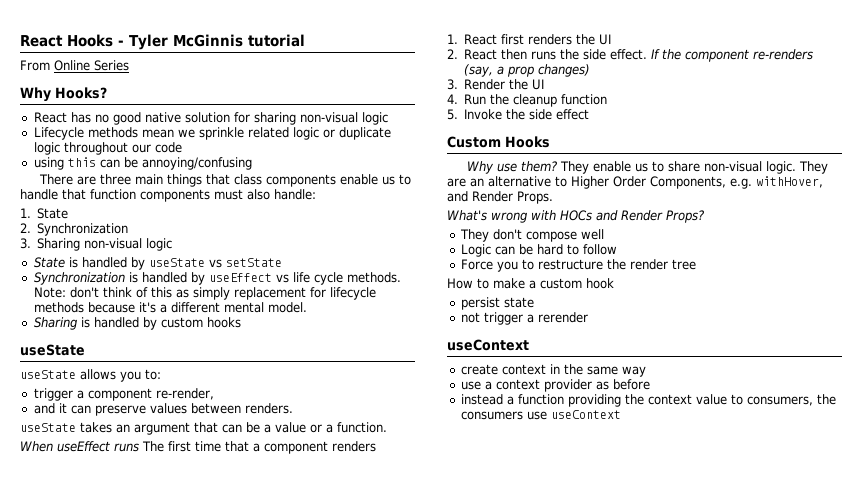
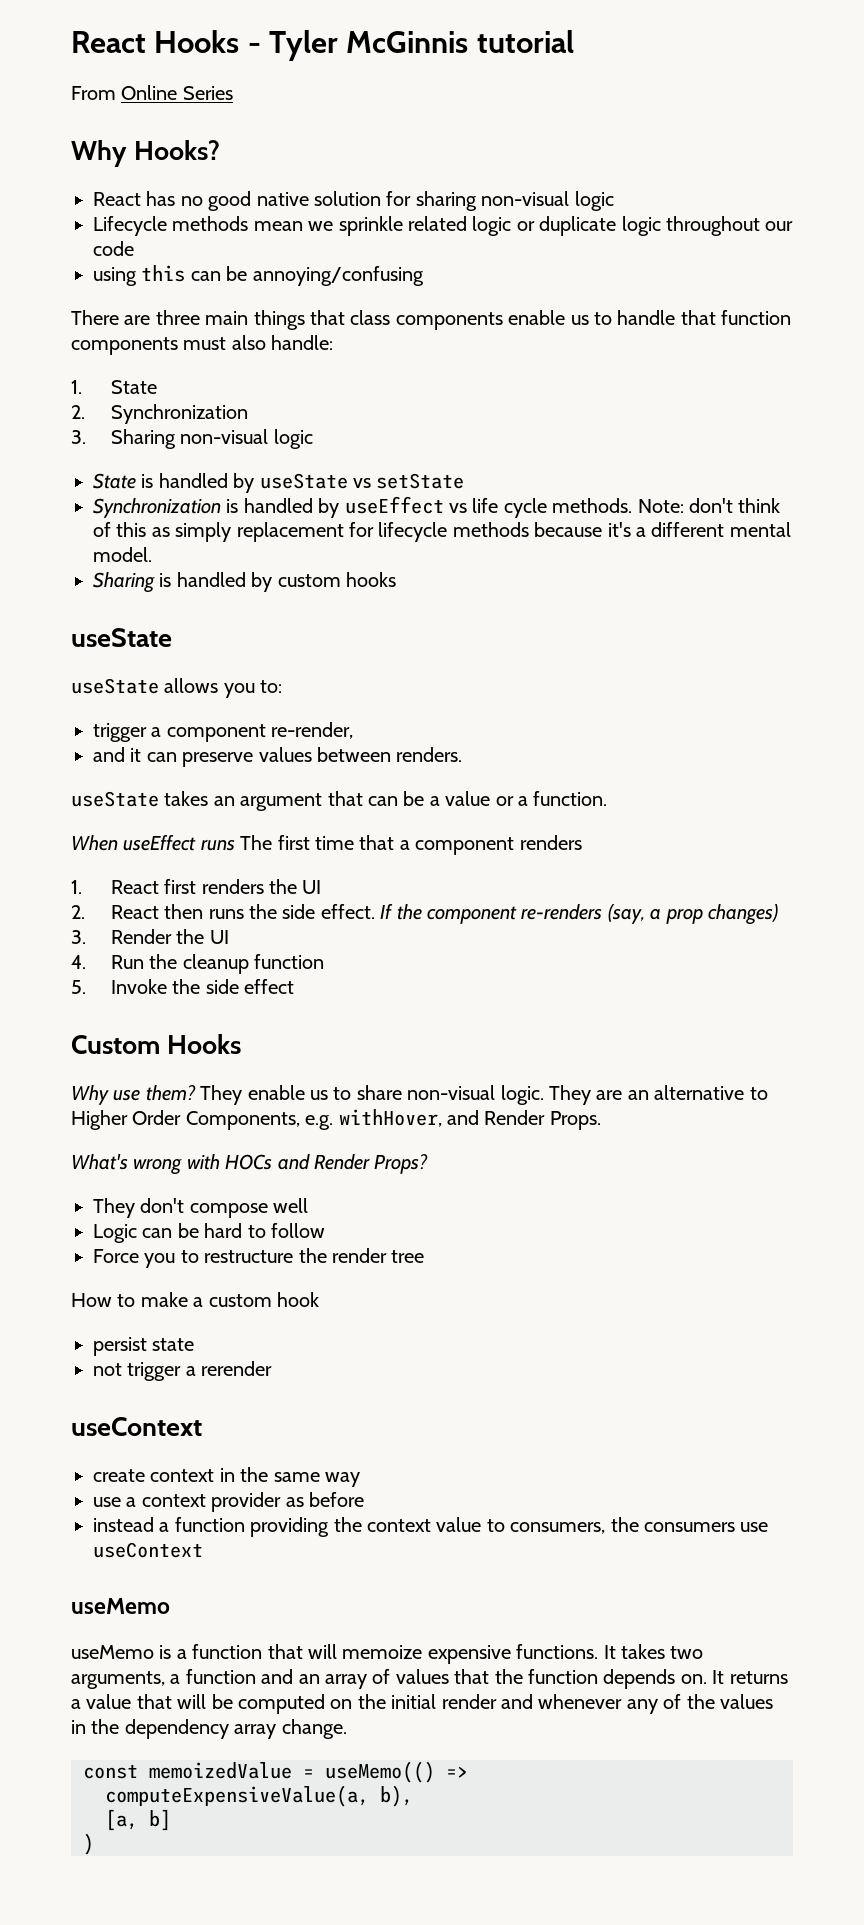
(621, 414) none -> [71,1598,170,1614] [71,1644,704,1664] [71,1669,788,1689] [71,1694,773,1714] [71,1719,347,1739] [83,1761,468,1783] [105,1785,413,1807] [105,1809,171,1831] [83,1833,94,1855] // useMemo // useMemo is a function that will memoize expensive functions. It takes two arguments, a function and an array of values that the function depends on. It returns a value that will be computed on the initial render and whenever any of the values in the dependency array change. // const memoizedValue = useMemo(() => // computeExpensiveValue(a, b), // [a, b] // )

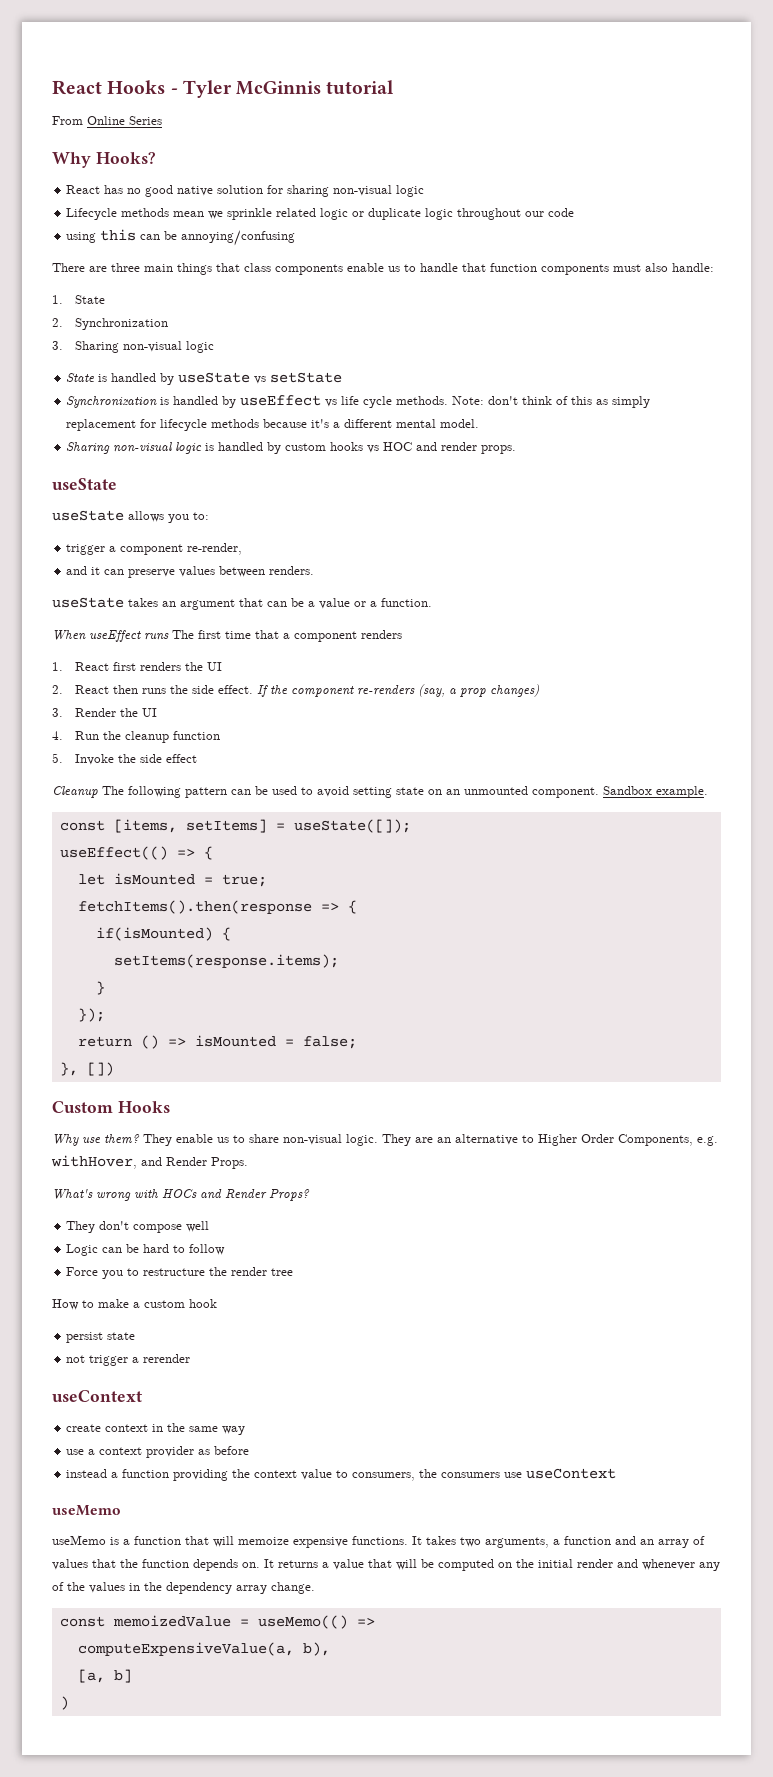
(155, 582) none -> [113,442,203,454] non-visual logic
(396, 579) none -> [367,442,517,454] vs HOC and render props.
(295, 986) none -> [52,786,708,798] [59,819,411,833] [59,846,213,860] [77,873,267,887] [77,900,357,914] [95,927,231,941] [113,954,339,968] [95,981,105,995] [77,1008,105,1022] [77,1035,357,1049] [59,1062,114,1076] // Cleanup The following pattern can be used to avoid setting state on an unmounted component. Sandbox example. // const [items, setItems] = useState([]); // useEffect(() => { // let isMounted = true; // fetchItems().then(response => { // if(isMounted) { // setItems(response.items); // } // }); // return () => isMounted = false; // }, [])

